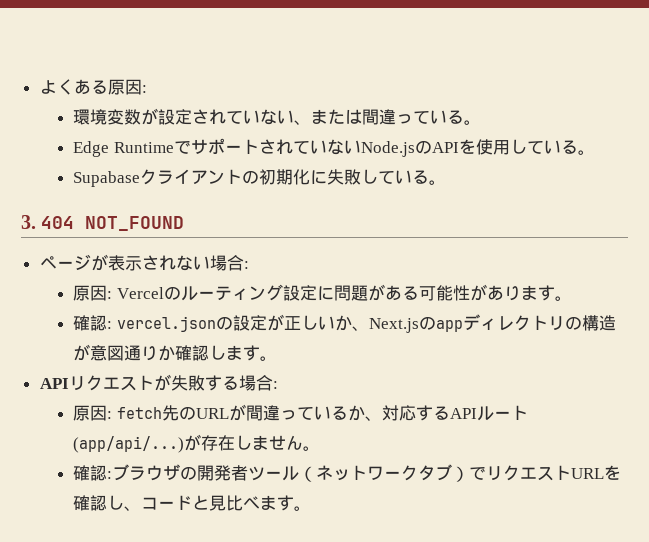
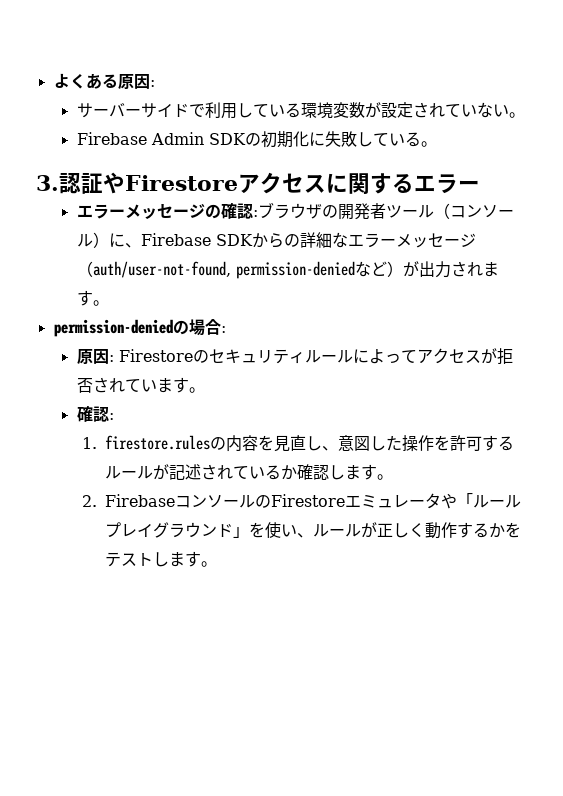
(147, 89) none -> [76,102,301,119] サーバーサイドで利用している
[294,109,482,125] [73,138,595,157] [73,169,243,187] 、または間違っている。 // Edge RuntimeでサポートされていないNode.jsのAPIを使用している。 // Supabaseクライアント -> [508,112,525,118] [76,132,246,145] 。 // Firebase Admin SDK
[41,216,185,231] [39,254,249,271] [73,284,572,301] [73,314,616,333] [73,344,278,361] [39,374,278,391] [73,404,528,421] [73,434,321,453] 404 NOT_FOUND // ページが表示されない場合: // 原因: Vercelのルーティング設定に問題がある可能性があります。 // 確認: vercel.jsonの設定が正しいか、Next.jsのappディレクトリの構造が意図通りか確認します。 // APIリクエストが失敗する場合: // 原因: fetch先のURLが間違っているか、対応するAPIルート(app/api/...)が存在しません。 // -> [59,172,480,194] [76,204,221,219] 認証やFirestoreアクセスに関するエラー // エラーメッセージの
[316,464,622,482] [73,495,261,511] ネットワークタブ）でリクエストURLを確認し、コードと見比べ -> [449,205,514,218] [76,232,476,248] [76,261,499,279] [76,290,109,306] [53,319,226,337] [76,348,513,365] [76,377,205,393] [76,405,114,422] [81,435,514,452] [104,464,393,480] [81,493,521,509] [104,522,521,539] [104,552,169,567] コンソール）に、Firebase SDKからの詳細なエラーメッセージ（auth/user-not-found, permission-deniedなど）が出力されます。 // permission-deniedの場合: // 原因: Firestoreのセキュリティルールによってアクセスが拒否されています。 // 確認: // 1. firestore.rulesの内容を見直し、意図した操作を許可するルールが記述されているか確認します。 // 2. FirebaseコンソールのFirestoreエミュレータや「ルールプレイグラウンド」を使い、ルールが正しく動作するかをテストし

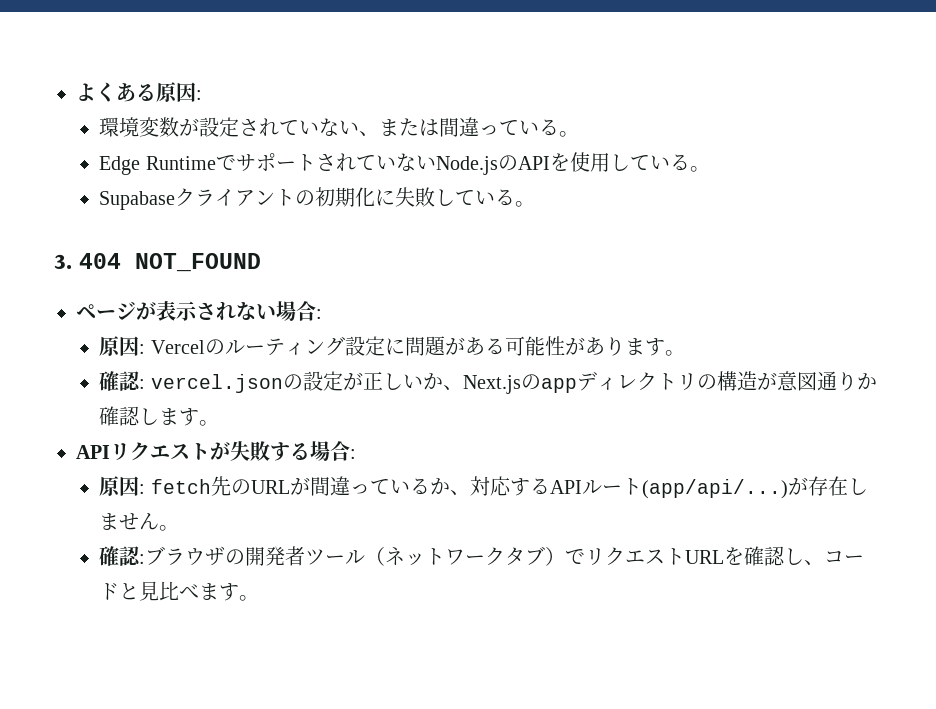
[76,102,301,119] サーバーサイドで利用している -> (202, 95) none
[508,112,525,118] [76,132,246,145] 。 // Firebase Admin SDK -> [359,117,580,137] [99,152,710,175] [99,188,296,210] 、または間違っている。 // Edge RuntimeでサポートされていないNode.jsのAPIを使用している。 // Supabaseクライアント
[59,172,480,194] [76,204,221,219] 認証やFirestoreアクセスに関するエラー // エラーメッセージの -> [79,253,262,272] [76,301,322,321] [99,336,685,356] [99,371,877,394] [99,406,220,426] [76,441,356,461] [99,476,868,499] [99,512,180,531] 404 NOT_FOUND // ページが表示されない場合: // 原因: Vercelのルーティング設定に問題がある可能性があります。 // 確認: vercel.jsonの設定が正しいか、Next.jsのappディレクトリの構造が意図通りか確認します。 // APIリクエストが失敗する場合: // 原因: fetch先のURLが間違っているか、対応するAPIルート(app/api/...)が存在しません。 //
[449,205,514,218] [76,232,476,248] [76,261,499,279] [76,290,109,306] [53,319,226,337] [76,348,513,365] [76,377,205,393] [76,405,114,422] [81,435,514,452] [104,464,393,480] [81,493,521,509] [104,522,521,539] [104,552,169,567] コンソール）に、Firebase SDKからの詳細なエラーメッセージ（auth/user-not-found, permission-deniedなど）が出力されます。 // permission-deniedの場合: // 原因: Firestoreのセキュリティルールによってアクセスが拒否されています。 // 確認: // 1. firestore.rulesの内容を見直し、意図した操作を許可するルールが記述されているか確認します。 // 2. FirebaseコンソールのFirestoreエミュレータや「ルールプレイグラウンド」を使い、ルールが正しく動作するかをテストし -> [385,546,865,566] [99,581,200,601] ネットワークタブ）でリクエストURLを確認し、コードと見比べ

